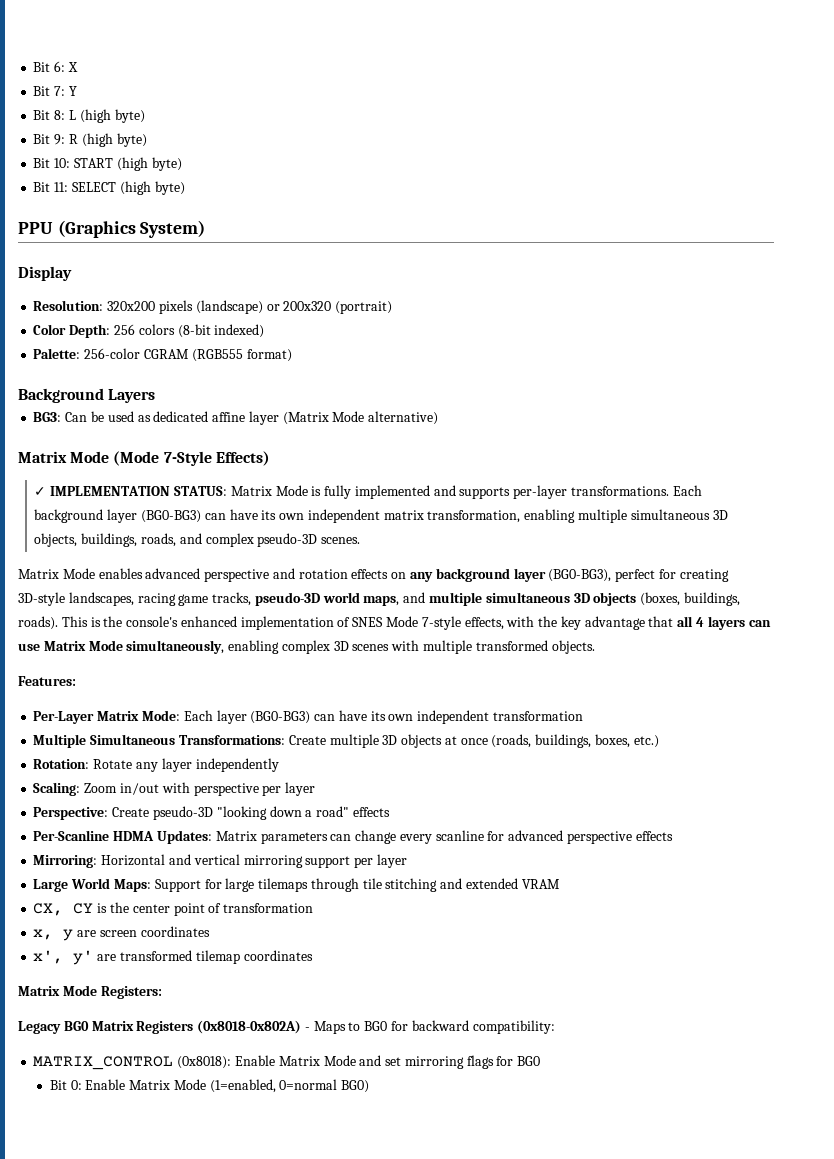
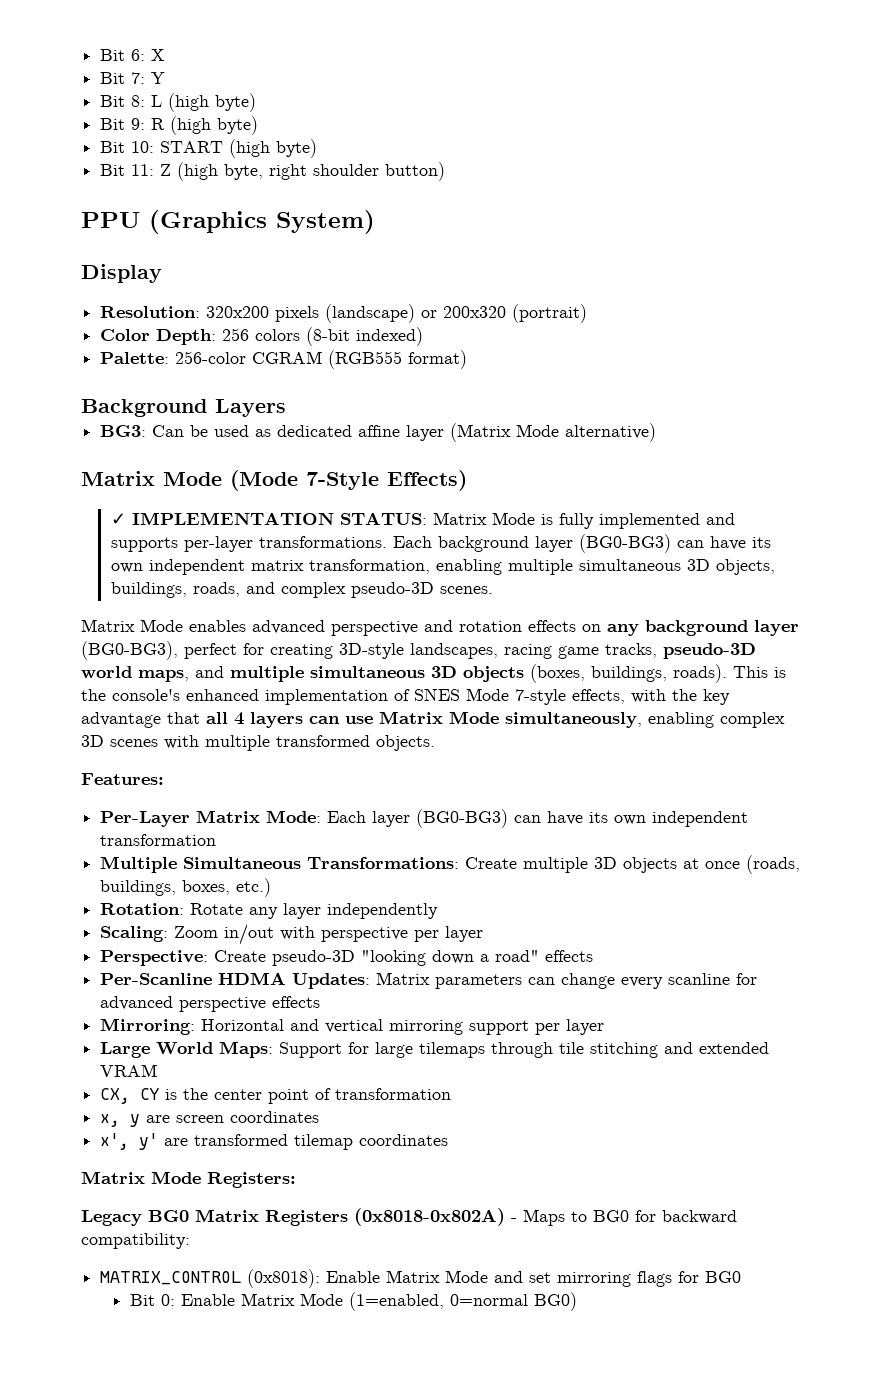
[71,181,185,195] SELECT (high byte) -> [160,162,446,181] Z (high byte, right shoulder button)

